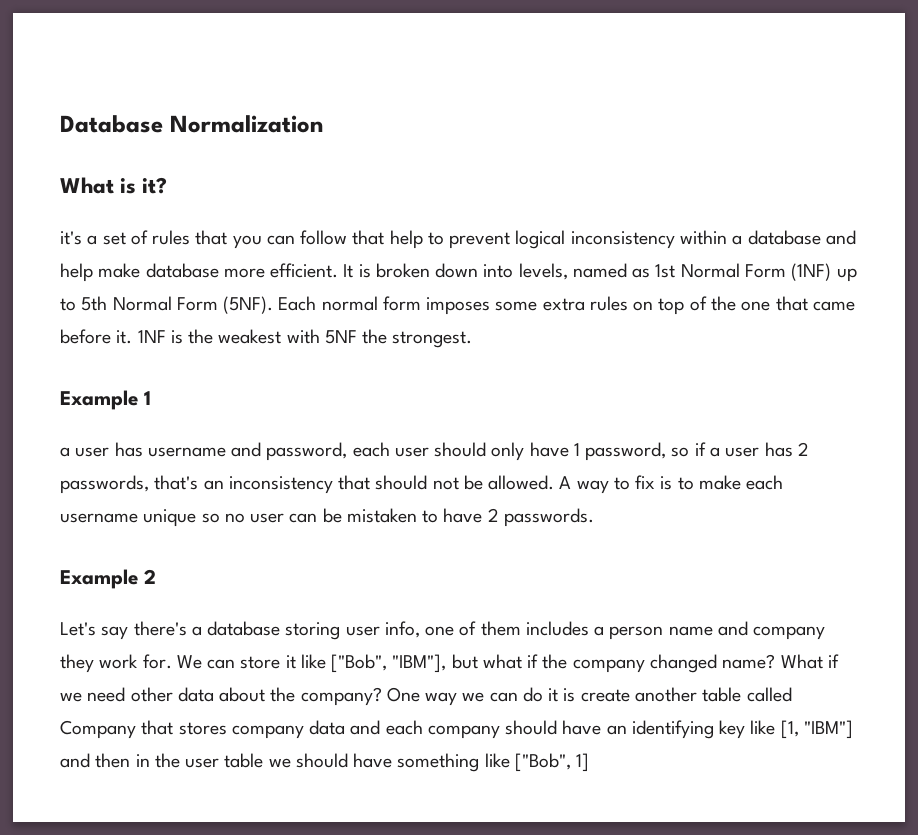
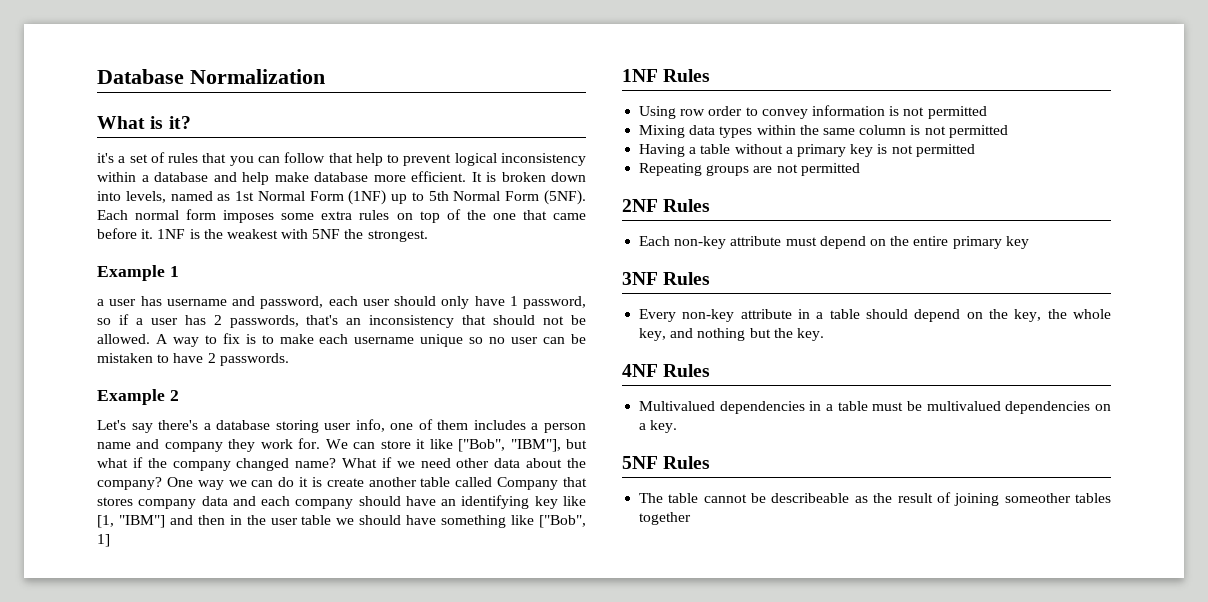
(590, 762) none -> [622,69,711,82] [639,105,987,119] [639,125,1008,138] [639,144,975,157] [639,163,860,176] [622,199,711,212] [639,236,1029,249] [622,272,711,285] [639,309,1111,322] [639,328,824,341] [622,364,711,377] [639,401,1111,414] [639,420,678,433] [622,456,711,469] [639,492,1111,506] [639,512,692,525] // 1NF Rules // Using row order to convey information is not permitted // Mixing data types within the same column is not permitted // Having a table without a primary key is not permitted // Repeating groups are not permitted // 2NF Rules // Each non-key attribute must depend on the entire primary key // 3NF Rules // Every non-key attribute in a table should depend on the key, the whole key, and nothing but the key. // 4NF Rules // Multivalued dependencies in a table must be multivalued dependencies on a key. // 5NF Rules // The table cannot be describeable as the result of joining someother tables together

